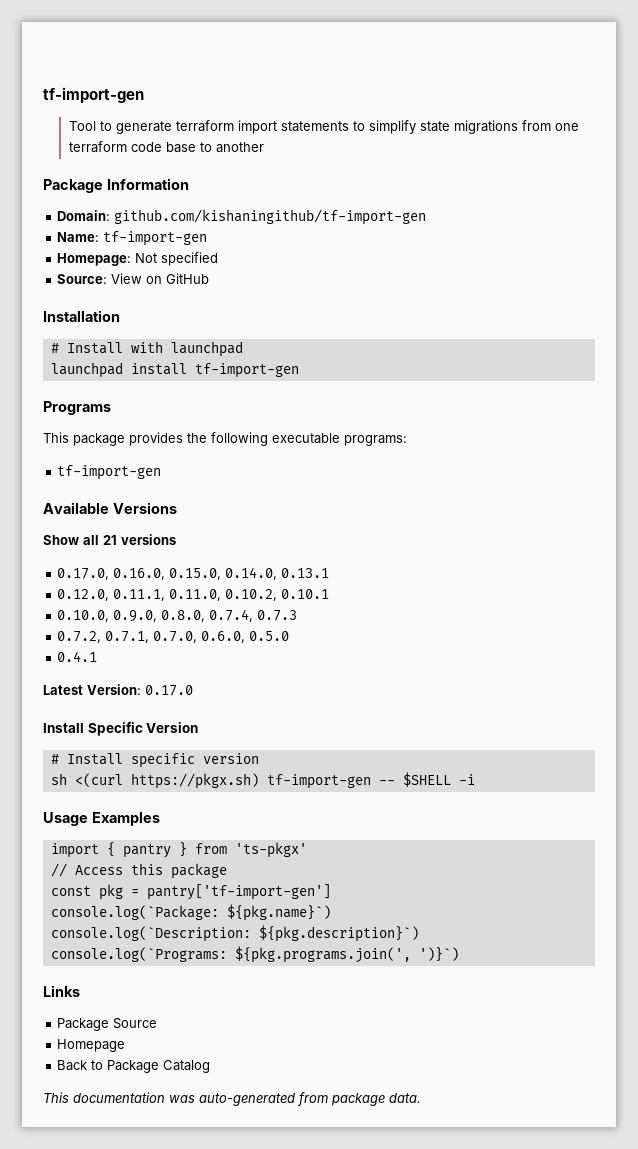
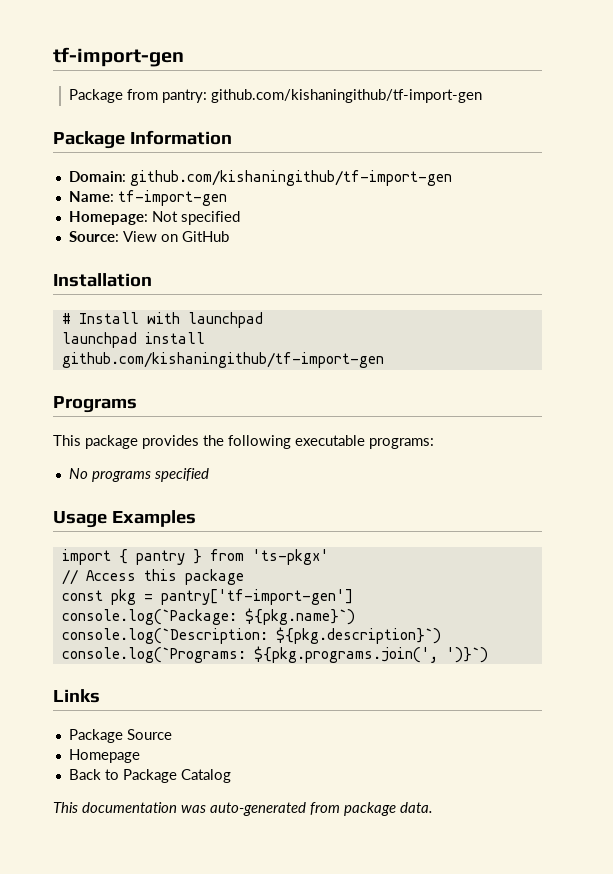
[43,87,144,103] [68,120,579,134] [68,141,264,153] tf-import-gen // Tool to generate terraform import statements to simplify state migrations from one terraform code base to another -> [53,47,184,67] [69,89,483,103] tf-import-gen // Package from pantry: github.com/kishaningithub/tf-import-gen
[194,363,299,378] tf-import-gen -> [61,352,384,368] github.com/kishaningithub/tf-import-gen
[57,465,162,480] [43,502,177,514] [43,534,176,545] [57,567,330,580] [57,589,330,601] [57,609,298,622] [57,631,290,643] [57,651,98,662] [43,684,193,696] [43,722,199,736] [50,753,259,768] [50,772,475,789] tf-import-gen // Available Versions // Show all 21 versions // 0.17.0, 0.16.0, 0.15.0, 0.14.0, 0.13.1 // 0.12.0, 0.11.1, 0.11.0, 0.10.2, 0.10.1 // 0.10.0, 0.9.0, 0.8.0, 0.7.4, 0.7.3 // 0.7.2, 0.7.1, 0.7.0, 0.6.0, 0.5.0 // 0.4.1 // Latest Version: 0.17.0 // Install Specific Version // # Install specific version // sh <(curl https://pkgx.sh) tf-import-gen -- $SHELL -i -> [68,468,209,482] No programs specified

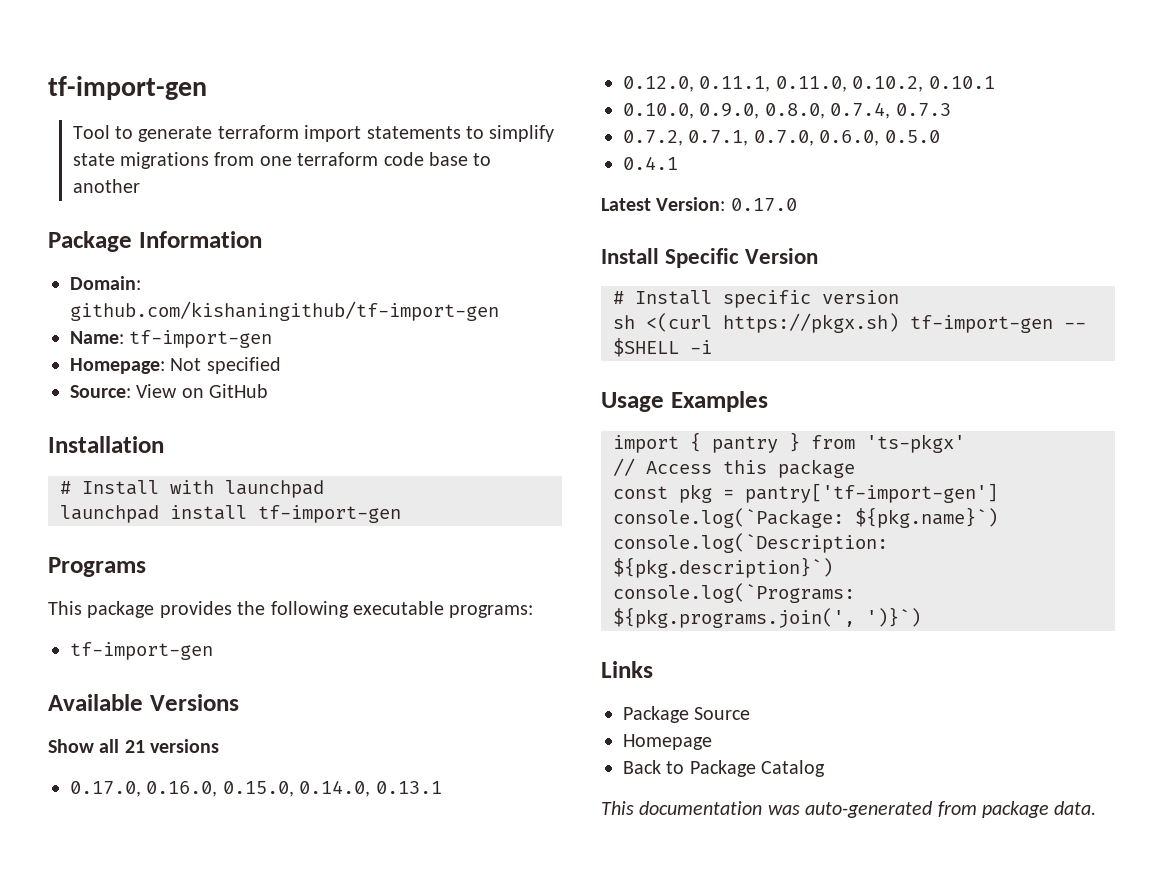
[53,47,184,67] [69,89,483,103] tf-import-gen // Package from pantry: github.com/kishaningithub/tf-import-gen -> [48,76,207,100] [72,125,555,142] [72,152,492,169] [72,179,140,193] tf-import-gen // Tool to generate terraform import statements to simplify state migrations from one terraform code base to another
[61,352,384,368] github.com/kishaningithub/tf-import-gen -> [258,505,401,523] tf-import-gen
[68,468,209,482] No programs specified -> [70,642,213,660] [48,694,239,711] [48,739,220,753] [70,780,442,797] [623,76,995,92] [623,102,951,119] [623,130,940,146] [623,156,678,170] [601,197,797,211] [601,248,819,268] [613,290,899,308] [613,313,1086,333] [613,338,712,357] tf-import-gen // Available Versions // Show all 21 versions // 0.17.0, 0.16.0, 0.15.0, 0.14.0, 0.13.1 // 0.12.0, 0.11.1, 0.11.0, 0.10.2, 0.10.1 // 0.10.0, 0.9.0, 0.8.0, 0.7.4, 0.7.3 // 0.7.2, 0.7.1, 0.7.0, 0.6.0, 0.5.0 // 0.4.1 // Latest Version: 0.17.0 // Install Specific Version // # Install specific version // sh <(curl https://pkgx.sh) tf-import-gen -- $SHELL -i

